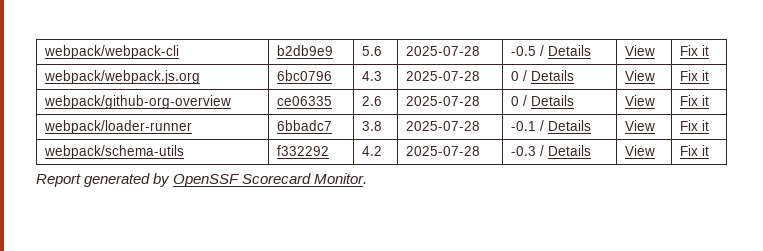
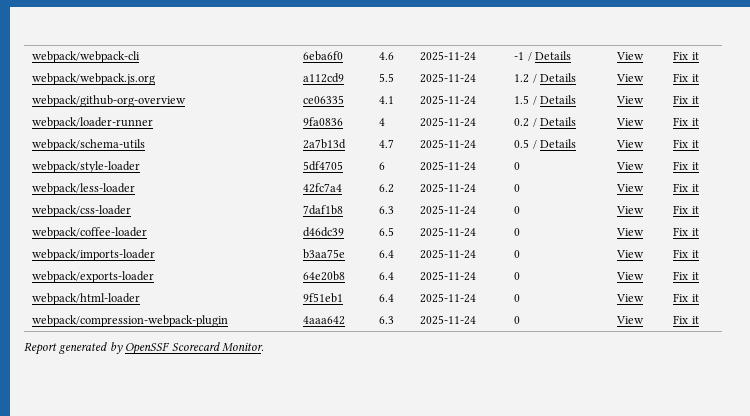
[276,45,333,56] [361,46,382,56] [405,46,480,56] [510,46,536,56] b2db9e9 | 5.6 | 2025-07-28 | -0.5 -> [303,51,344,61] [379,52,395,60] [420,51,477,61] [514,52,525,60] 6eba6f0 | 4.6 | 2025-11-24 | -1
[276,70,332,81] [361,71,382,81] [405,71,480,81] [510,71,519,81] 6bc0796 | 4.3 | 2025-07-28 | 0 -> [303,73,345,83] [379,73,395,82] [420,73,477,83] [514,74,530,83] a112cd9 | 5.5 | 2025-11-24 | 1.2
[361,96,382,106] [405,96,480,106] [510,96,519,106] 2.6 | 2025-07-28 | 0 -> [379,96,395,104] [420,95,477,105] [514,95,530,104] 4.1 | 2025-11-24 | 1.5
[276,120,332,131] [361,121,382,131] [405,121,480,131] [510,121,536,131] 6bbadc7 | 3.8 | 2025-07-28 | -0.1 -> [303,117,344,126] [379,118,386,126] [420,117,477,127] [514,118,530,127] 9fa0836 | 4 | 2025-11-24 | 0.2
[276,145,329,156] [361,146,382,156] [405,146,480,156] [510,145,591,156] [624,145,655,156] [679,145,709,156] f332292 | 4.2 | 2025-07-28 | -0.3 / Details | View | Fix it -> [303,139,347,149] [379,139,395,148] [420,139,477,149] [514,139,577,149] [616,140,645,148] [673,139,699,148] [32,161,141,173] [303,161,344,171] [379,162,386,170] [420,161,477,171] [514,162,521,170] [616,162,645,170] [673,161,699,170] [32,183,136,195] [303,183,343,193] [379,184,395,193] [420,183,477,193] [514,184,521,192] [616,184,645,192] [673,183,699,192] [32,205,132,217] [303,205,344,215] [379,206,395,214] [420,205,477,215] [514,206,521,214] [616,206,645,214] [673,205,699,214] [32,227,148,239] [303,227,345,237] [379,227,395,236] [420,227,477,237] [514,228,521,236] [616,228,645,236] [673,227,699,236] [32,249,156,261] [303,249,346,259] [379,250,395,258] [420,249,477,259] [514,250,521,258] [616,250,645,258] [673,249,699,258] [32,271,155,283] [303,271,346,281] [379,272,395,280] [420,271,477,281] [514,272,521,280] [616,272,645,280] [673,271,699,280] [32,293,141,305] [303,293,344,303] [379,294,395,302] [420,293,477,303] [514,294,521,302] [616,294,645,302] [673,293,699,302] [32,315,229,327] [303,316,346,325] [379,316,395,324] [420,315,477,325] [514,316,521,324] [616,316,645,324] [673,315,699,324] 2a7b13d | 4.7 | 2025-11-24 | 0.5 / Details | View | Fix it // webpack/style-loader | 5df4705 | 6 | 2025-11-24 | 0 | View | Fix it // webpack/less-loader | 42fc7a4 | 6.2 | 2025-11-24 | 0 | View | Fix it // webpack/css-loader | 7daf1b8 | 6.3 | 2025-11-24 | 0 | View | Fix it // webpack/coffee-loader | d46dc39 | 6.5 | 2025-11-24 | 0 | View | Fix it // webpack/imports-loader | b3aa75e | 6.4 | 2025-11-24 | 0 | View | Fix it // webpack/exports-loader | 64e20b8 | 6.4 | 2025-11-24 | 0 | View | Fix it // webpack/html-loader | 9f51eb1 | 6.4 | 2025-11-24 | 0 | View | Fix it // webpack/compression-webpack-plugin | 4aaa642 | 6.3 | 2025-11-24 | 0 | View | Fix it

